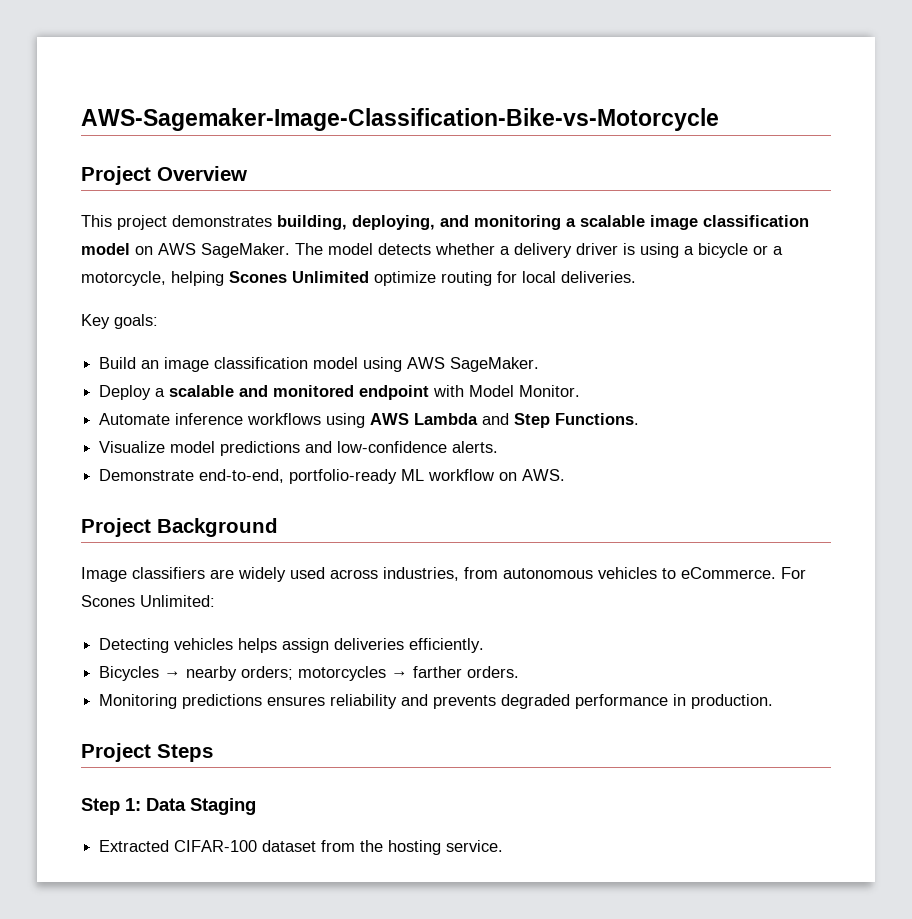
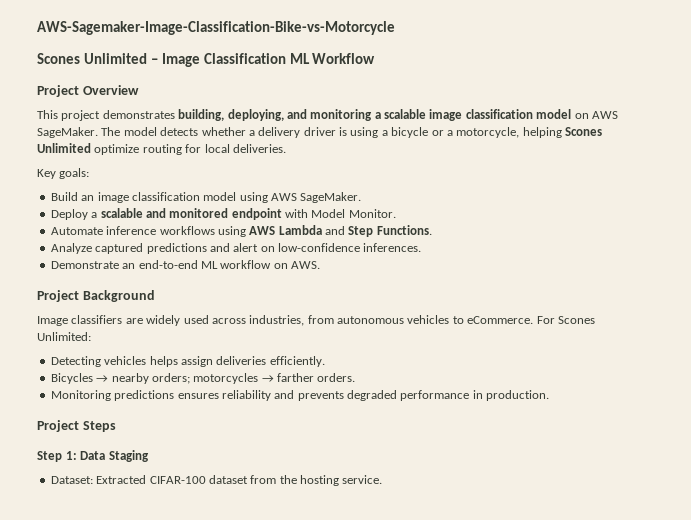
(719, 119) none -> [37,53,376,67] // Scones Unlimited – Image Classification ML Workflow
[99,441,499,456] Visualize model predictions and low-confidence alerts. -> [50,243,422,254] Analyze captured predictions and alert on low-confidence inferences.
[199,469,398,484] end-to-end, portfolio-ready -> [122,260,198,269] an end-to-end
(256, 806) none -> [50,476,93,484] Dataset:

